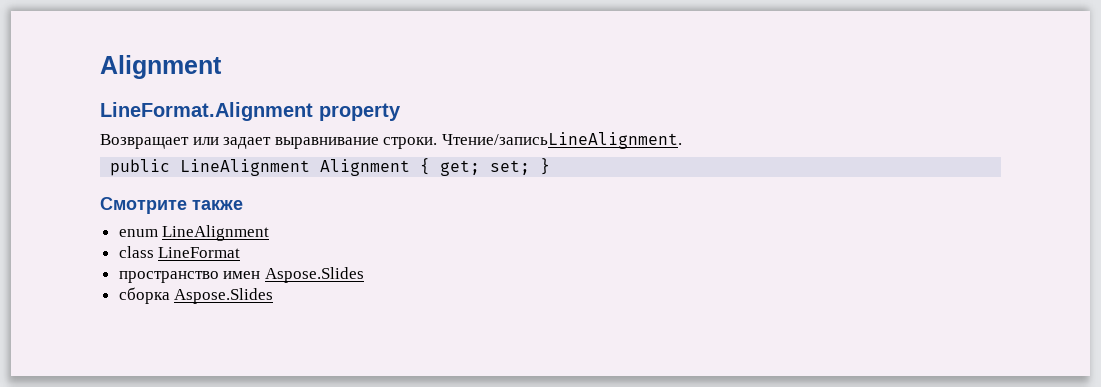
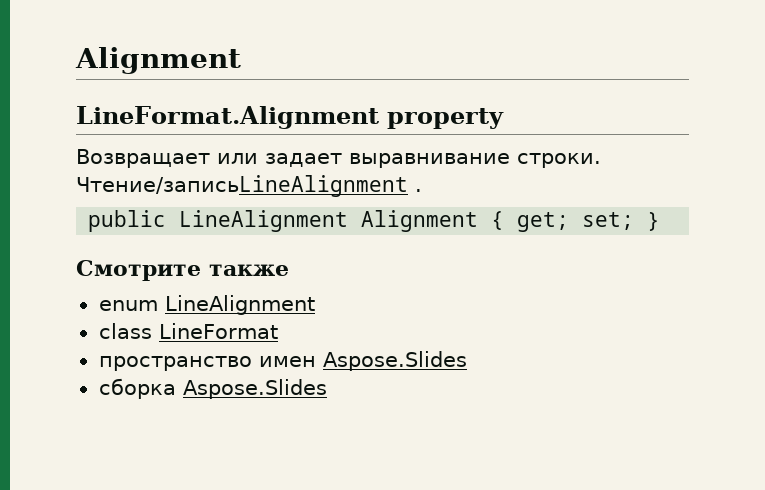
[441,132,682,149] Чтение/записьLineAlignment. -> [76,175,422,197] Чтение/записьLineAlignment .

